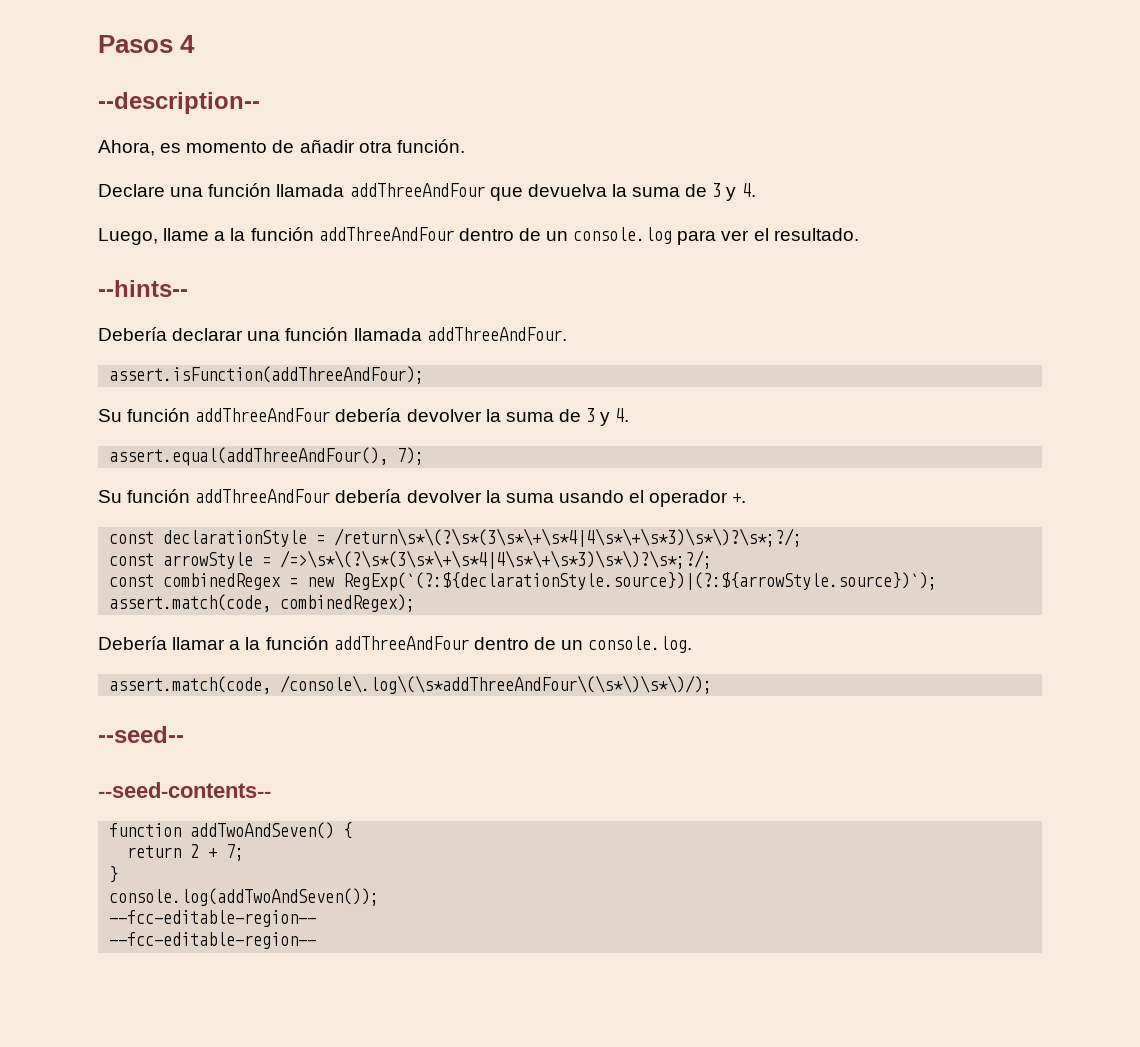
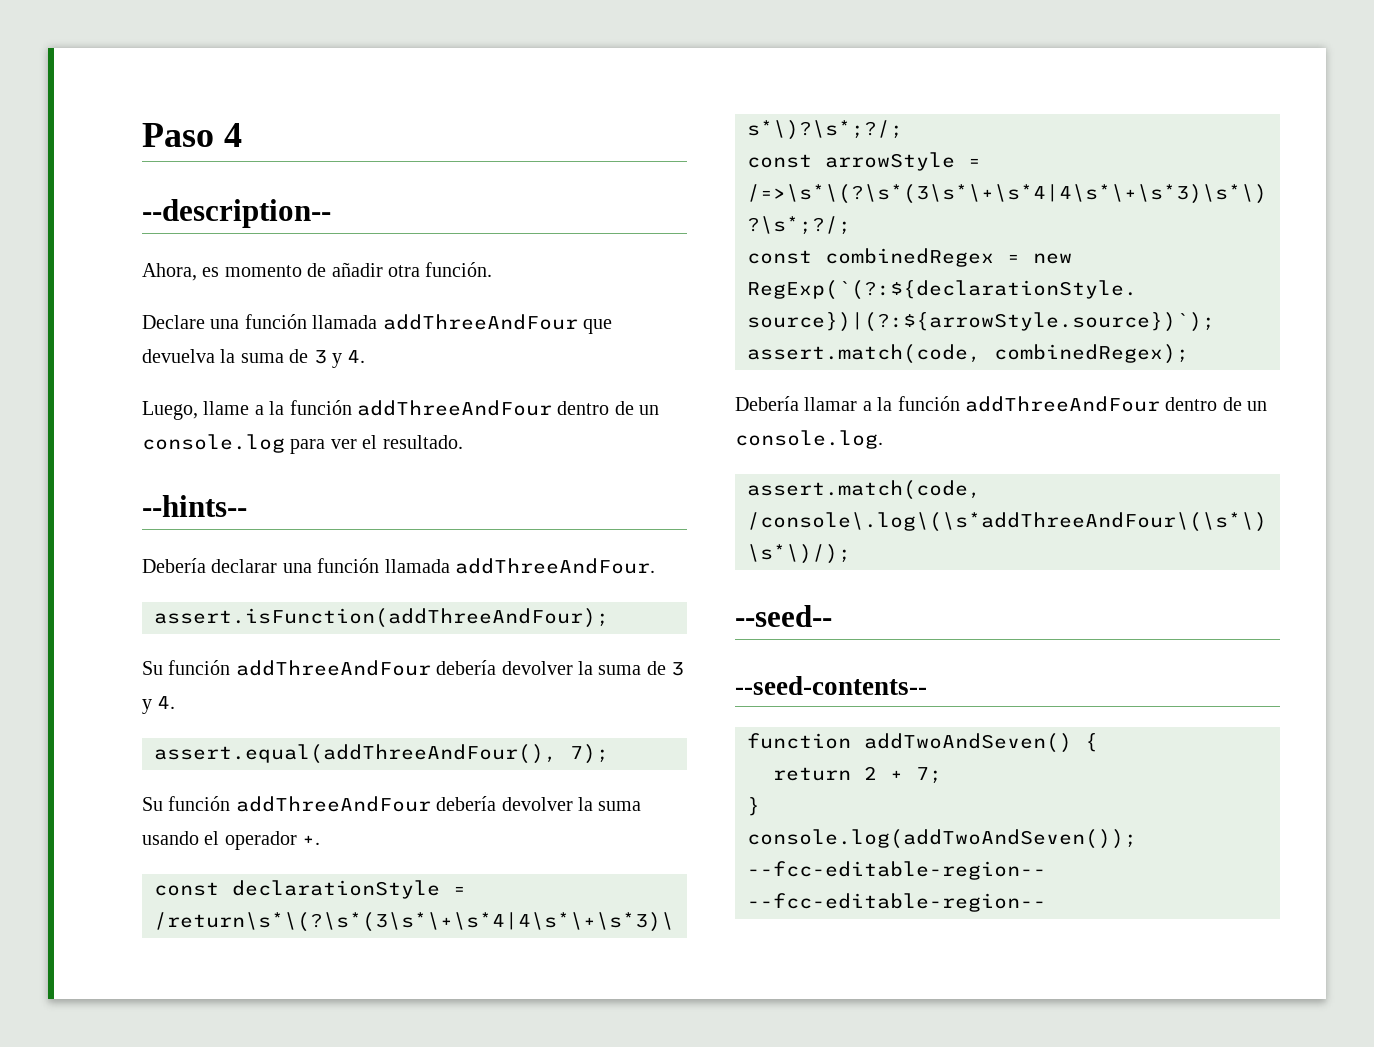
[98,35,173,53] Pasos -> [142,123,214,147] Paso

